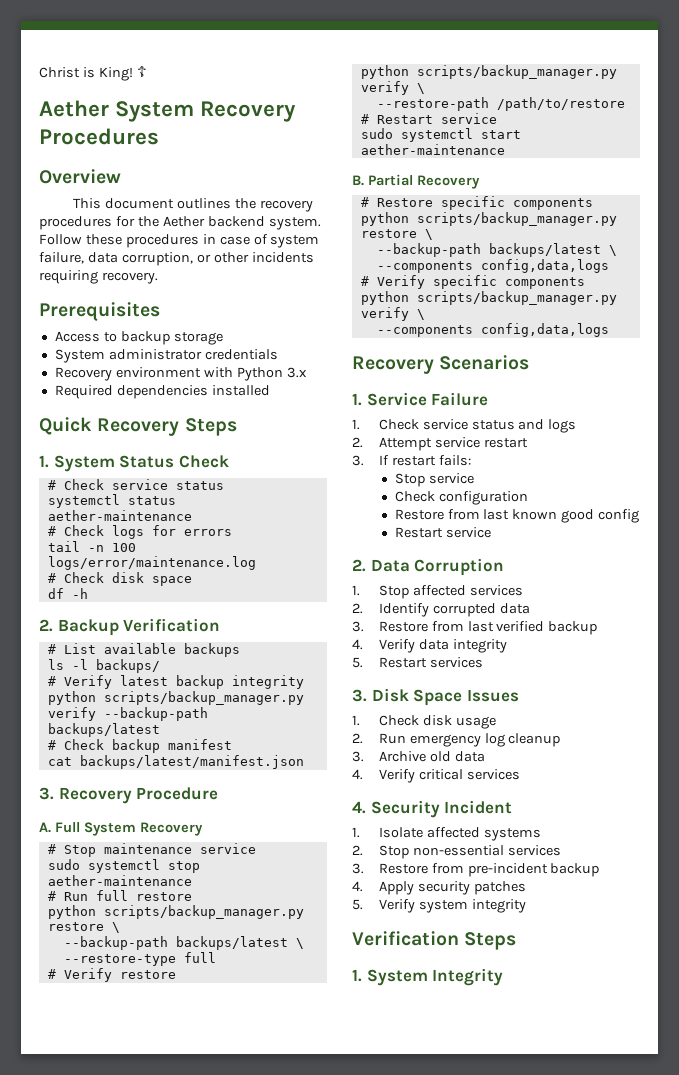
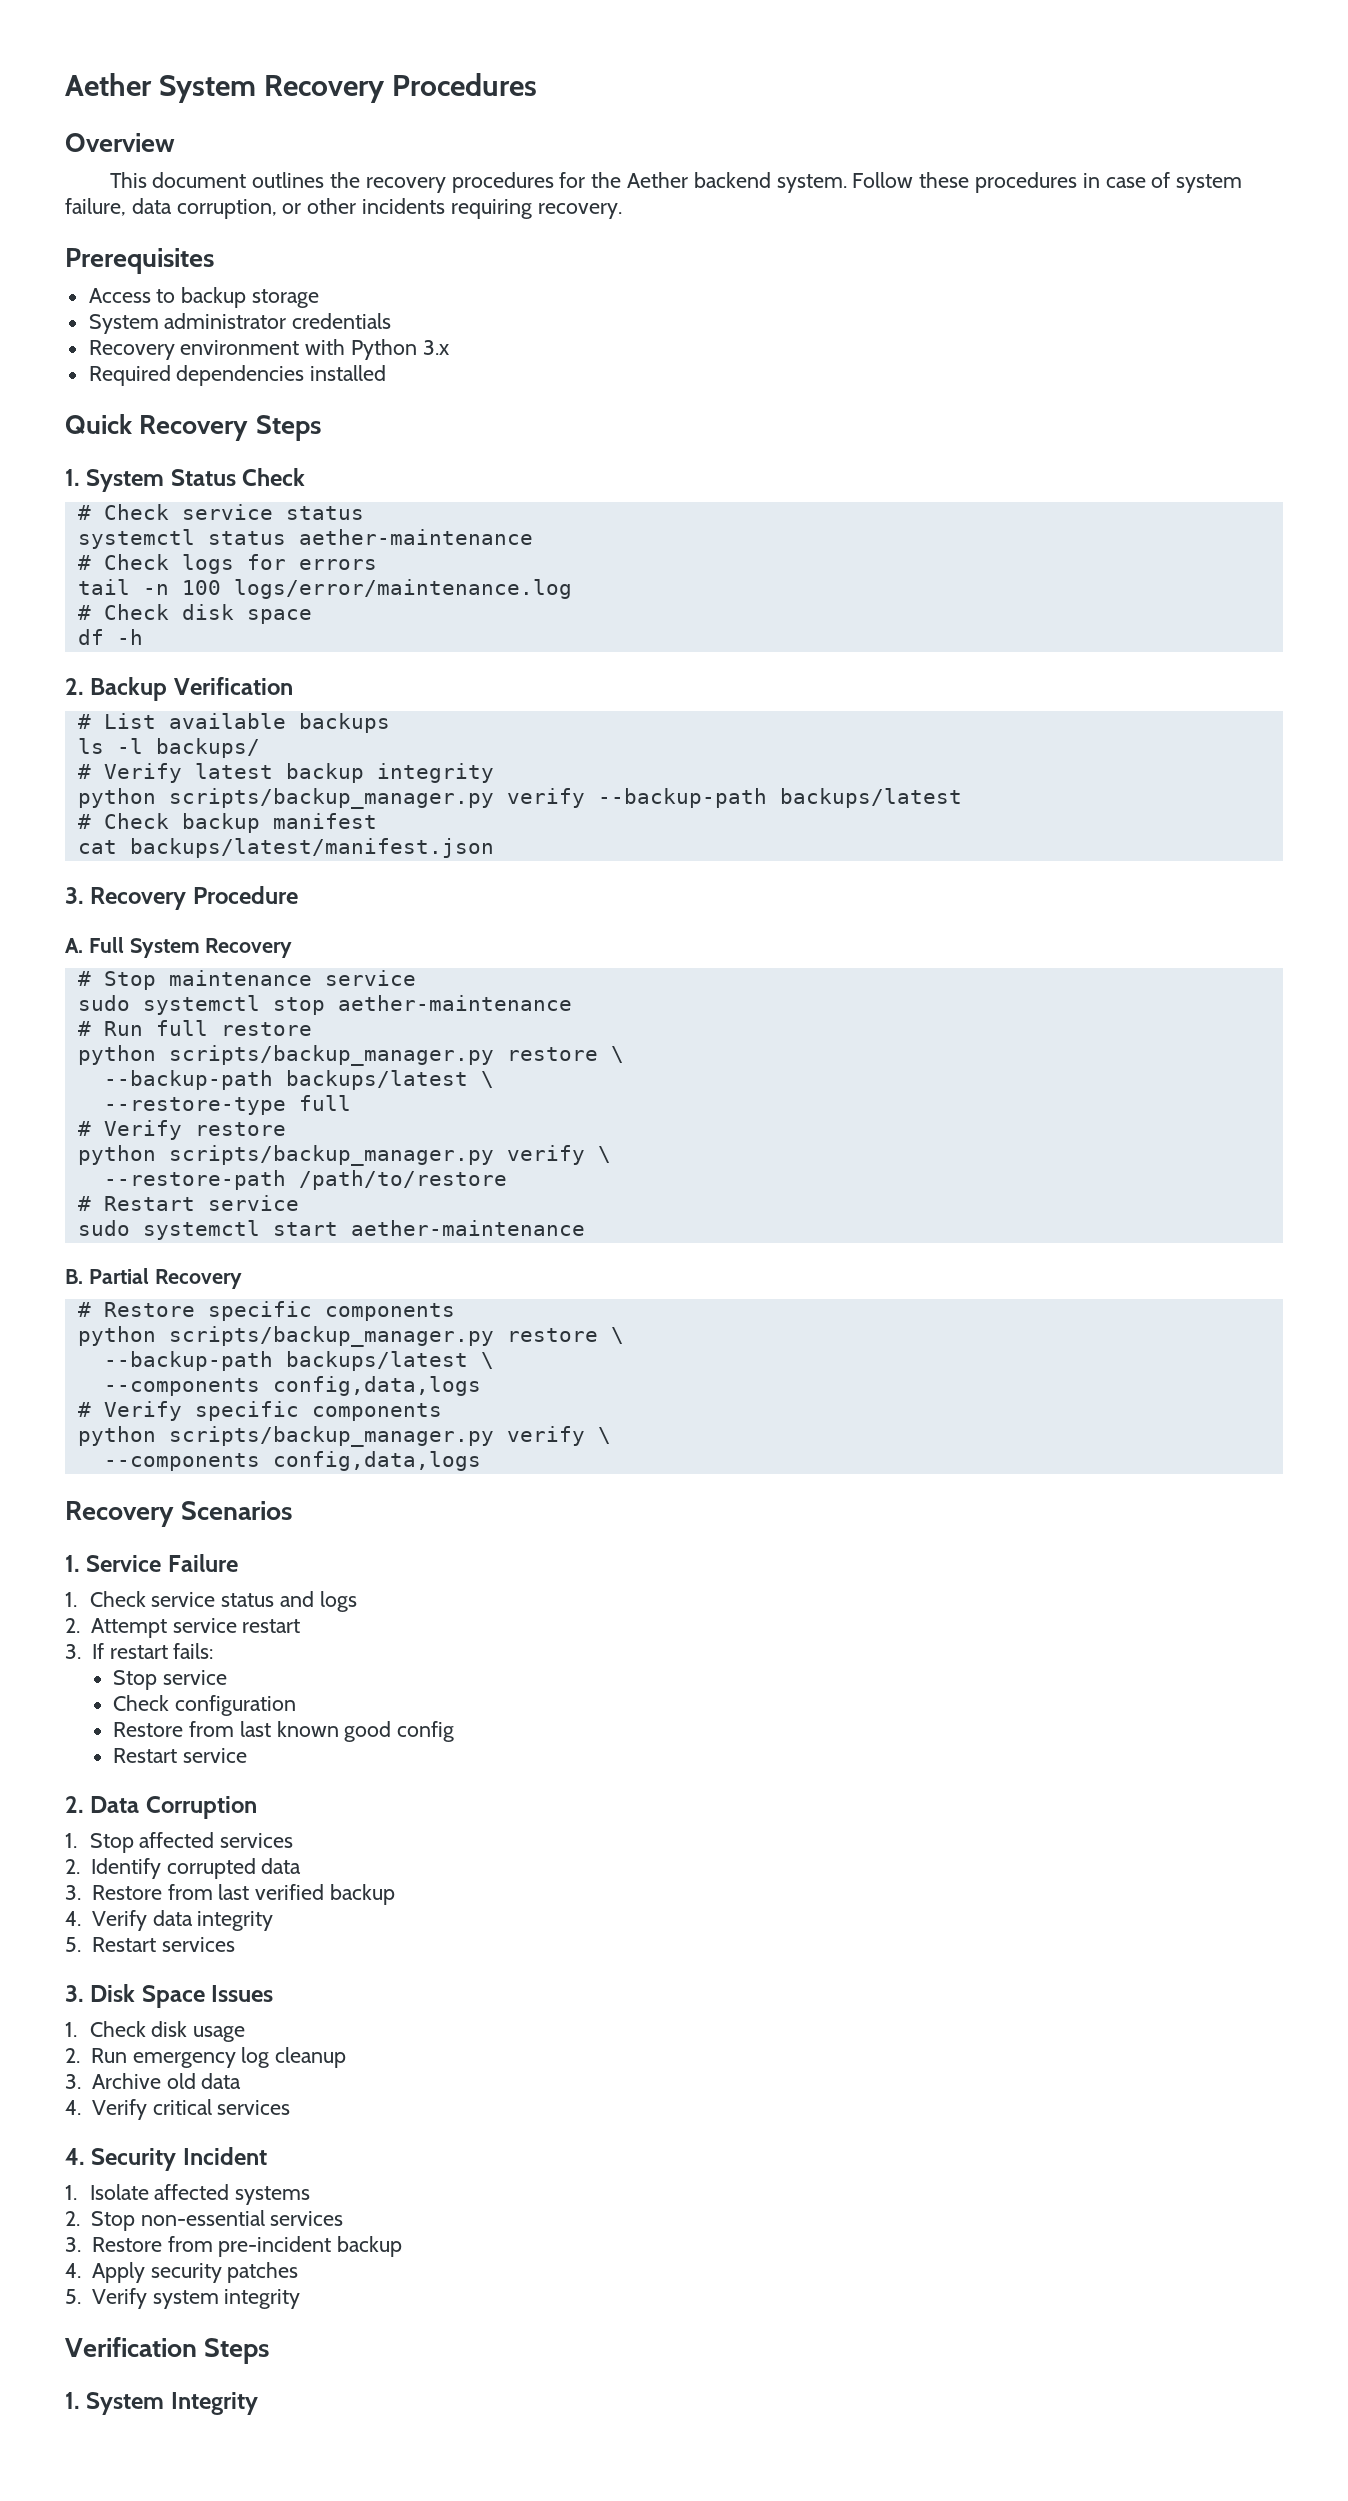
[39,66,147,81] Christ is King! ☦ // -> (65, 84) none

